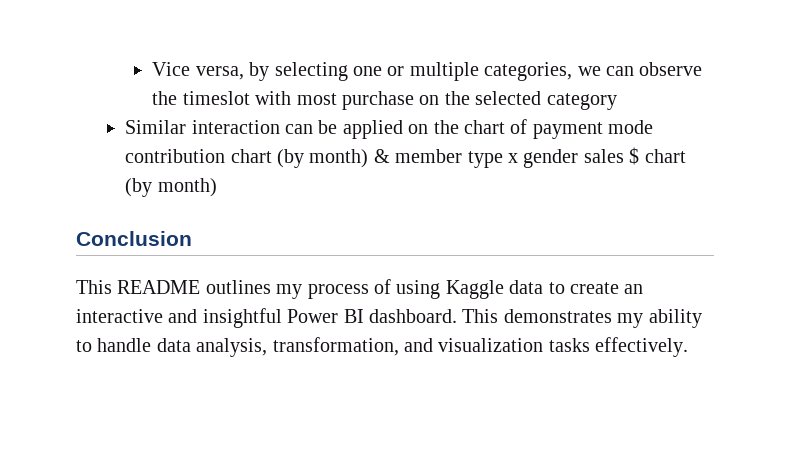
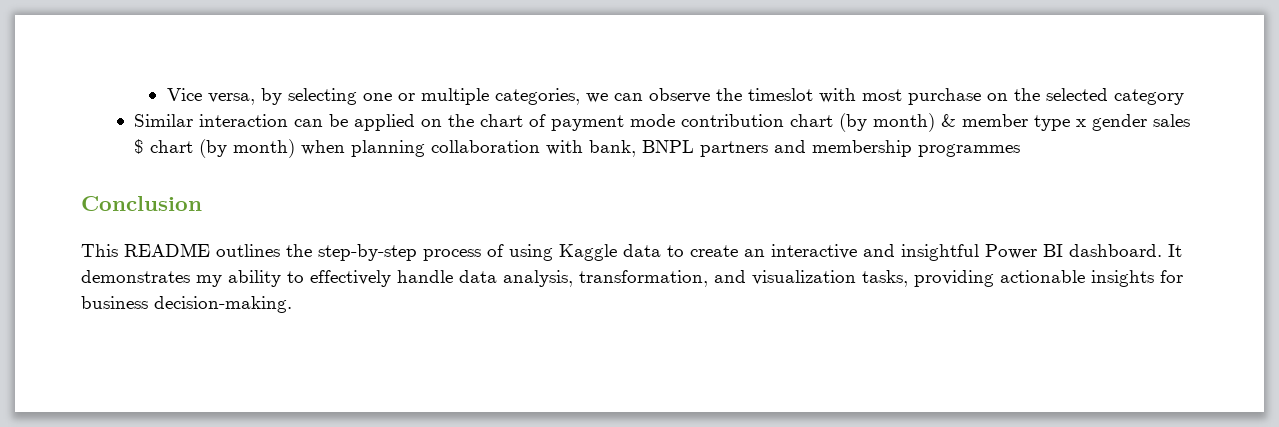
(217, 187) none -> [301,140,1021,157] when planning collaboration with bank, BNPL partners and membership programmes
[276,284,303,299] my -> [286,244,417,261] the step-by-step
[462,309,499,323] This -> [1168,244,1182,257] It
(92, 346) none -> [310,270,391,287] effectively
[548,337,689,357] tasks effectively. -> [862,270,1183,287] [81,296,292,313] tasks, providing actionable insights for business decision-making.

